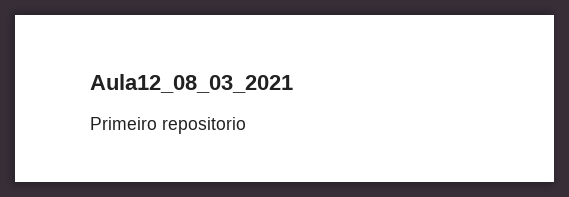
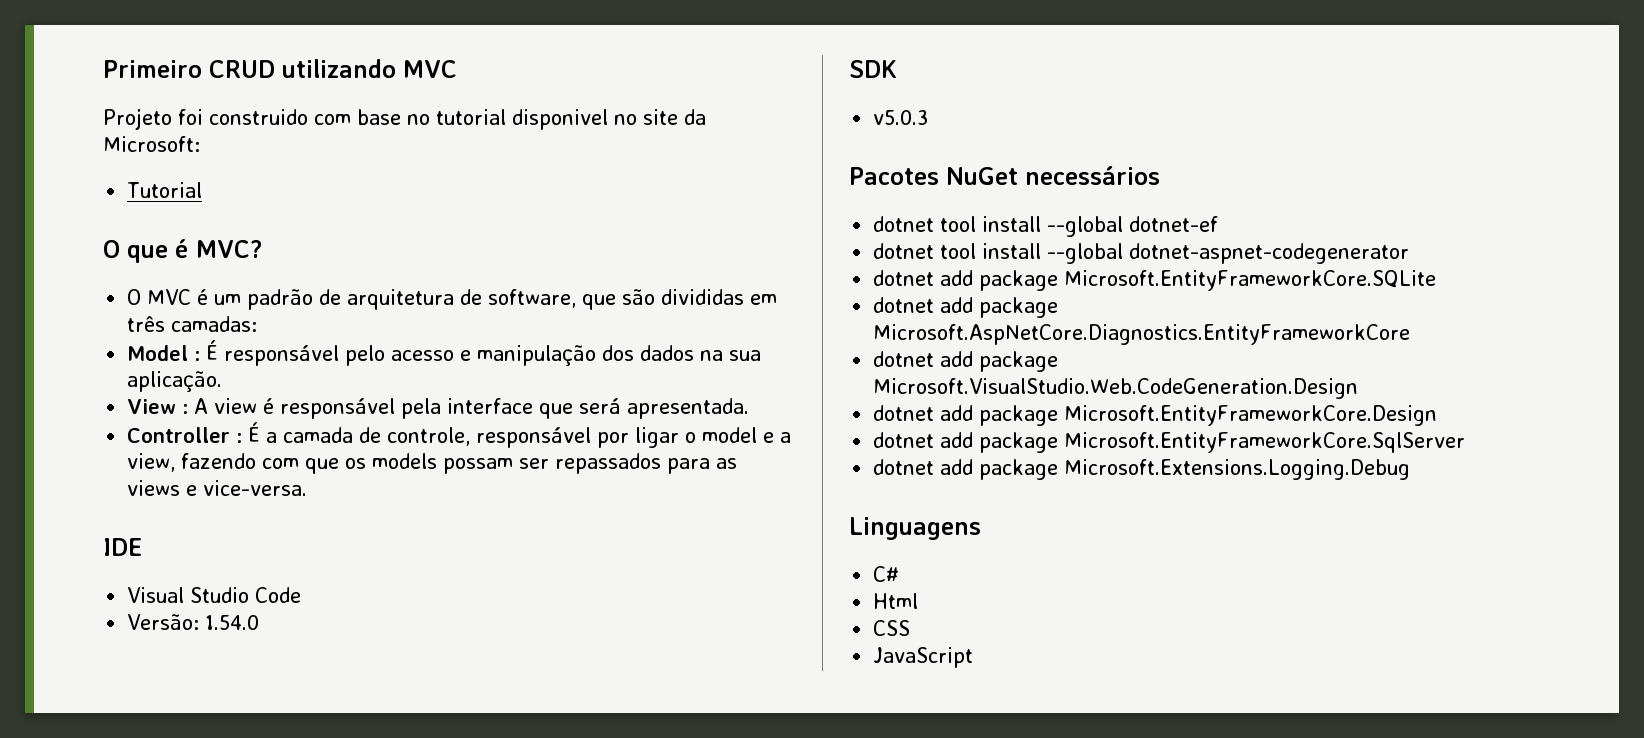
[90,74,293,93] [90,117,246,134] Aula12_08_03_2021 // Primeiro repositorio -> [103,59,457,78] [103,108,706,130] [103,136,200,152] [127,182,203,198] [103,239,263,263] [127,289,778,310] [127,316,258,332] [127,340,762,366] [127,371,223,392] [127,398,750,419] [127,422,792,448] [127,453,738,474] [127,480,308,496] [103,538,143,556] [127,587,302,603] [127,614,260,630] [849,60,897,78] [873,110,929,125] [849,166,1160,185] [873,216,1219,237] [873,243,1410,264] [873,270,1437,291] [873,297,1059,318] [873,324,1411,345] [873,351,1059,372] [873,378,1359,399] [873,405,1438,426] [873,432,1466,453] [873,459,1411,480] [849,517,981,540] [873,566,900,582] [873,593,919,609] [873,620,911,636] [873,647,974,668] Primeiro CRUD utilizando MVC // Projeto foi construido com base no tutorial disponivel no site da Microsoft: // Tutorial // O que é MVC? // O MVC é um padrão de arquitetura de software, que são divididas em três camadas: // Model : É responsável pelo acesso e manipulação dos dados na sua aplicação. // View : A view é responsável pela interface que será apresentada. // Controller : É a camada de controle, responsável por ligar o model e a view, fazendo com que os models possam ser repassados para as views e vice-versa. // IDE // Visual Studio Code // Versão: 1.54.0 // SDK // v5.0.3 // Pacotes NuGet necessários // dotnet tool install --global dotnet-ef // dotnet tool install --global dotnet-aspnet-codegenerator // dotnet add package Microsoft.EntityFrameworkCore.SQLite // dotnet add package Microsoft.AspNetCore.Diagnostics.EntityFrameworkCore // dotnet add package Microsoft.VisualStudio.Web.CodeGeneration.Design // dotnet add package Microsoft.EntityFrameworkCore.Design // dotnet add package Microsoft.EntityFrameworkCore.SqlServer // dotnet add package Microsoft.Extensions.Logging.Debug // Linguagens // C# // Html // CSS // JavaScript

